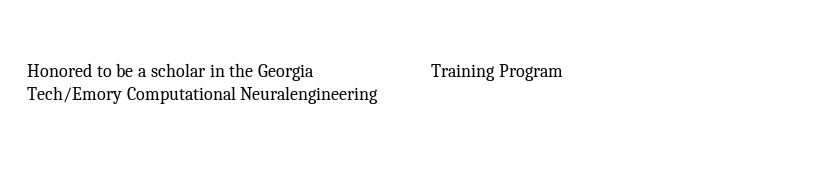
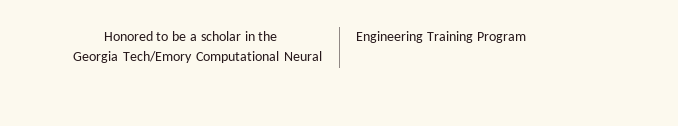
[240,86,379,104] Neuralengineering -> [284,51,322,61] [356,31,423,43] Neural Engineering

